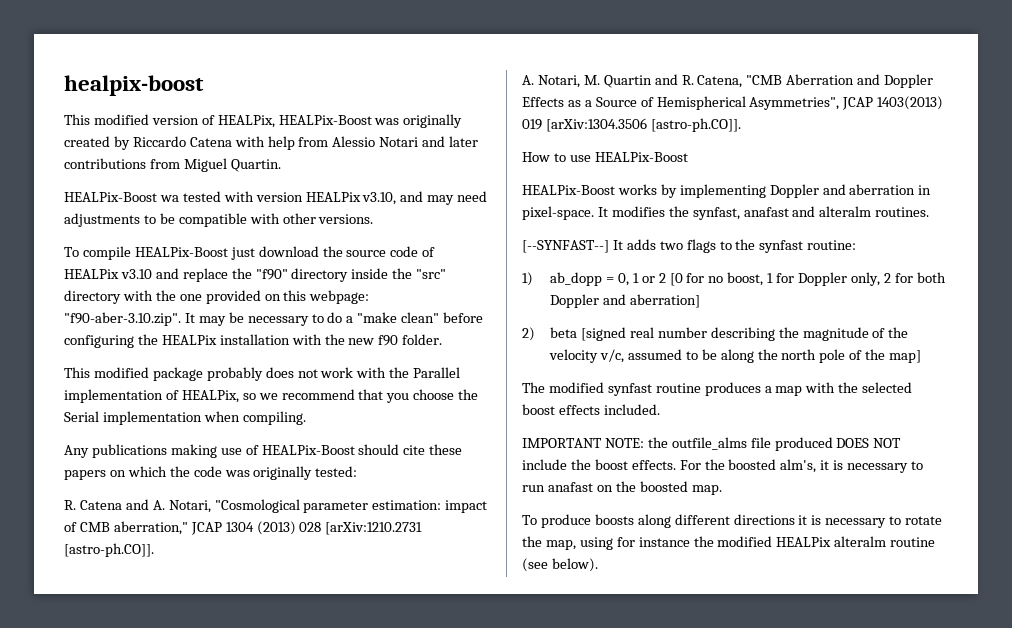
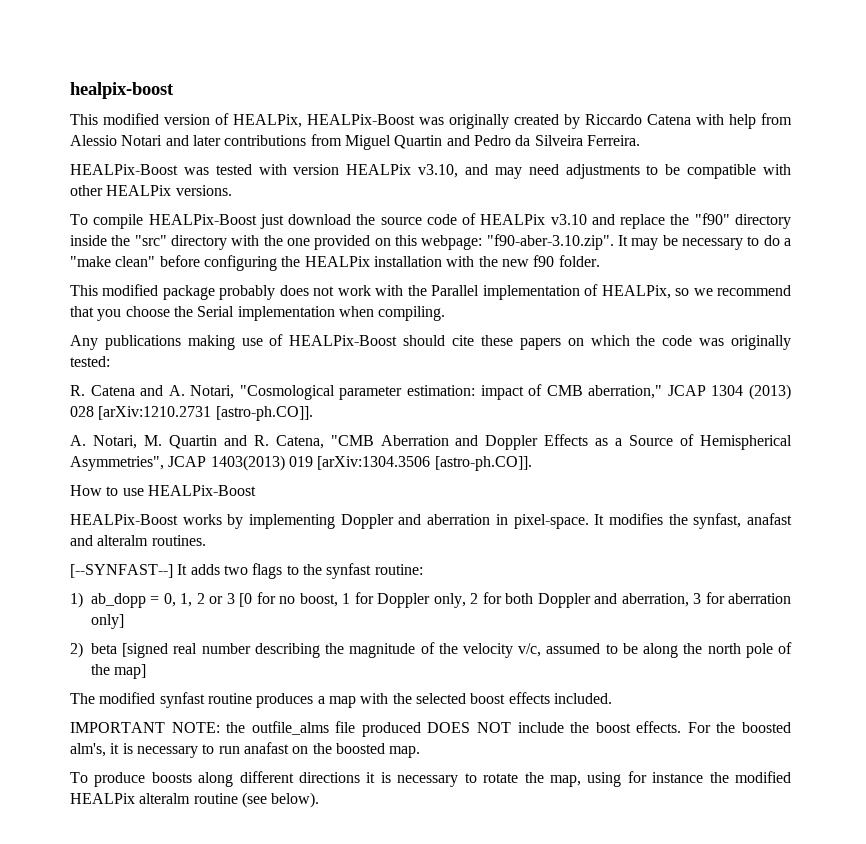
[230,159,281,172] [64,192,179,202] Quartin. // HEALPix-Boost wa -> [394,135,640,149] [70,164,209,175] Quartin and Pedro da Silveira Ferreira. // HEALPix-Boost was
(316, 218) none -> [106,185,172,196] HEALPix
[632,273,666,283] 1 or 2 -> [180,593,235,607] 1, 2 or 3
[629,294,700,308] aberration] -> [621,592,791,607] [91,614,124,629] aberration, 3 for aberration only]

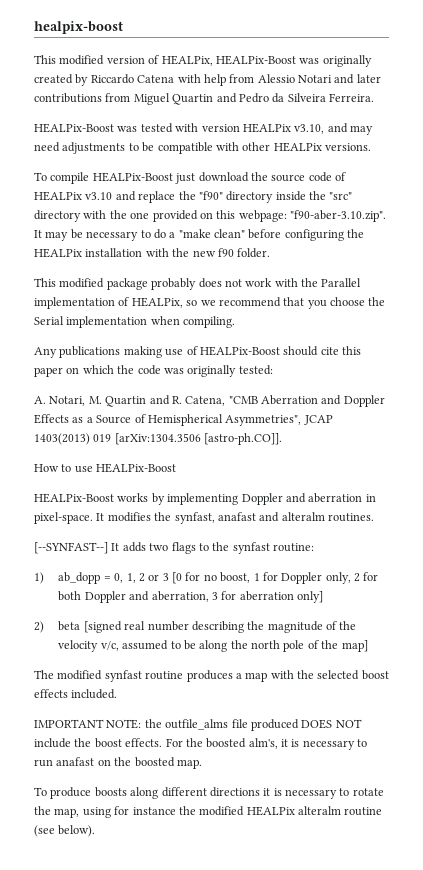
[480,335,561,350] these papers -> [342,346,361,355] [34,367,63,377] this paper
[70,384,791,400] [70,406,313,421] // R. Catena and A. Notari, "Cosmological parameter estimation: impact of CMB aberration," JCAP 1304 (2013) 028 [arXiv:1210.2731 [astro-ph.CO]]. -> (273, 370) none

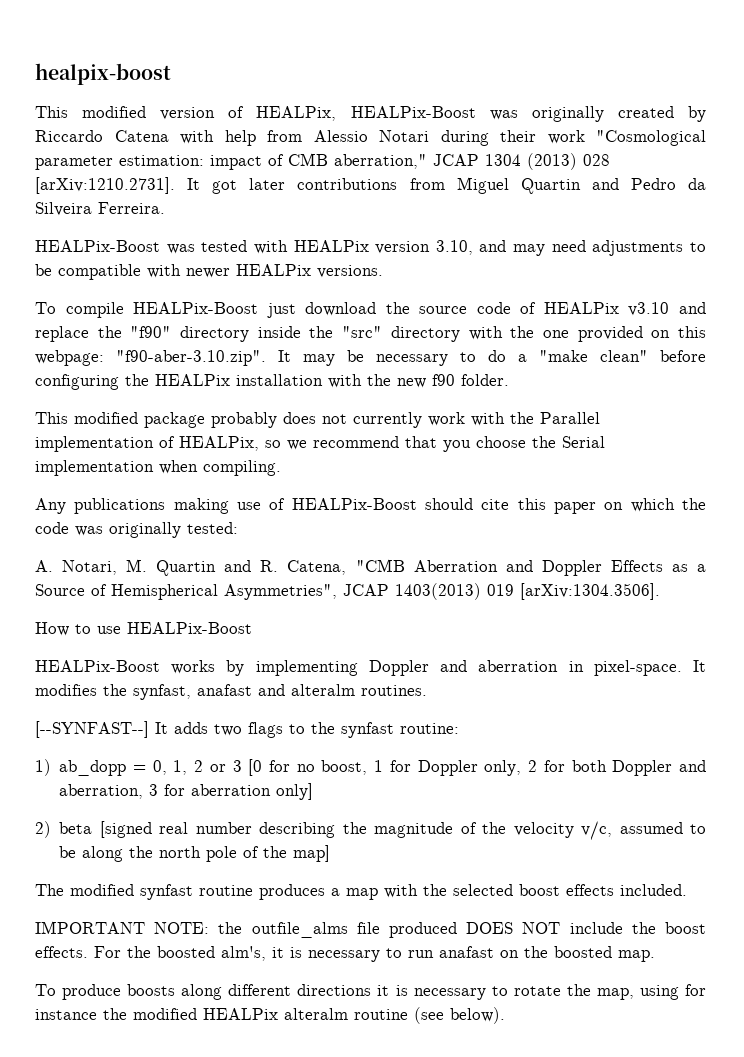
[334,74,355,84] and -> [440,130,706,146] [35,153,610,170] [35,177,238,194] during their work "Cosmological parameter estimation: impact of CMB aberration," JCAP 1304 (2013) 028 [arXiv:1210.2731]. It got
[201,123,325,134] version HEALPix v3.10, -> [293,240,473,255] HEALPix version 3.10,
[242,142,271,151] other -> [186,268,230,278] newer
(242, 283) none -> [353,412,422,428] currently
[114,433,283,445] [arXiv:1304.3506 [astro-ph.CO]]. -> [520,583,660,600] [arXiv:1304.3506].

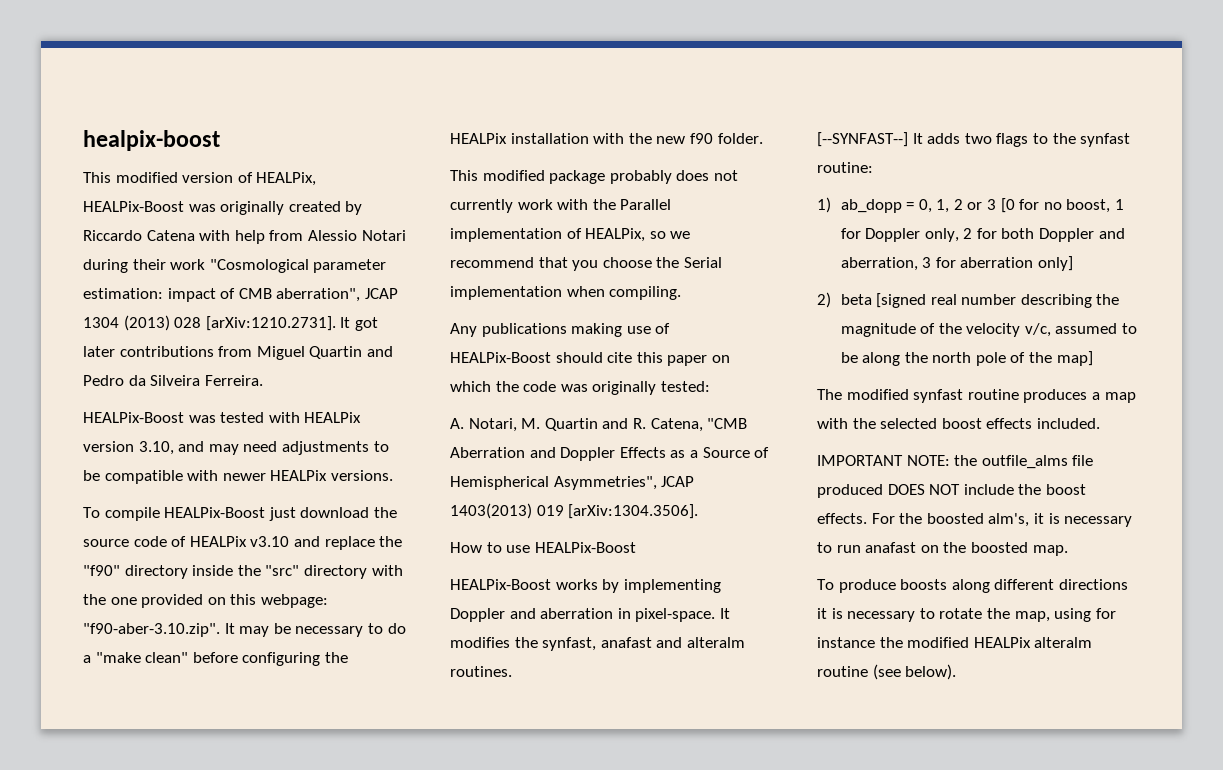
[334,154,427,169] aberration," -> [276,288,361,302] aberration",

